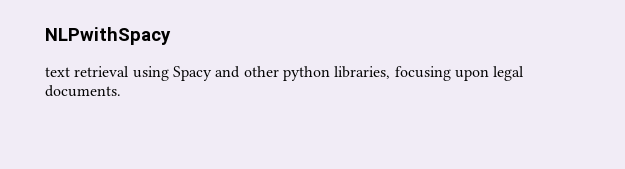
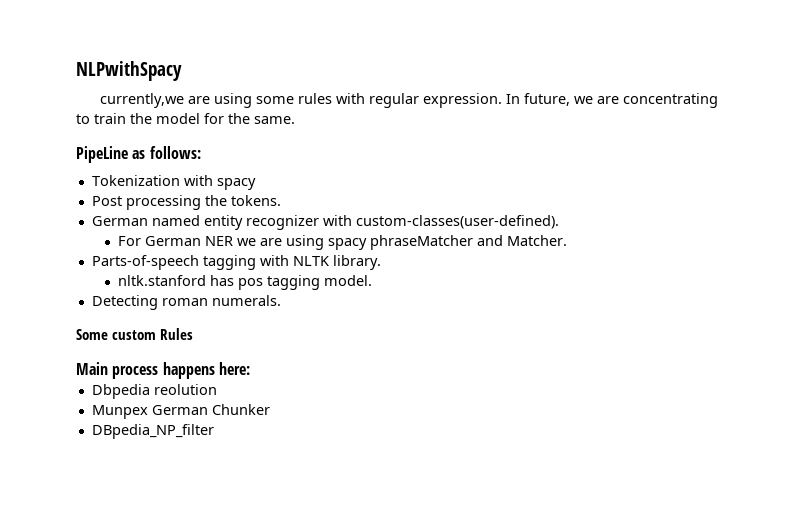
[45,66,525,81] [45,85,121,97] text retrieval using Spacy and other python libraries, focusing upon legal documents. -> [99,93,718,108] [76,113,295,124] [76,146,201,163] [91,175,256,190] [91,195,281,210] [91,215,559,230] [118,235,568,250] [91,255,381,270] [118,275,373,290] [91,295,281,310] [76,328,193,340] [76,362,250,379] [91,384,217,399] [91,404,270,419] [91,424,214,439] currently,we are using some rules with regular expression. In future, we are concentrating to train the model for the same. // PipeLine as follows: // Tokenization with spacy // Post processing the tokens. // German named entity recognizer with custom-classes(user-defined). // For German NER we are using spacy phraseMatcher and Matcher. // Parts-of-speech tagging with NLTK library. // nltk.stanford has pos tagging model. // Detecting roman numerals. // Some custom Rules // Main process happens here: // Dbpedia reolution // Munpex German Chunker // DBpedia_NP_filter

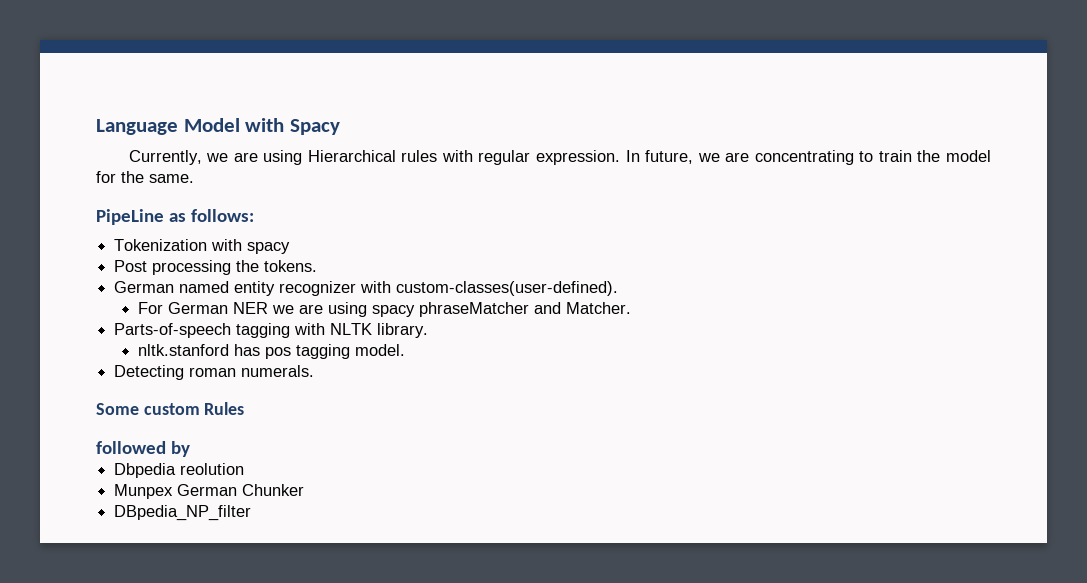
[76,61,182,81] [99,93,294,108] NLPwithSpacy // currently,we are using some -> [96,118,340,135] [128,150,396,165] Language Model with Spacy // Currently, we are using Hierarchical
[76,362,250,379] Main process happens here: -> [96,441,190,457] followed by

